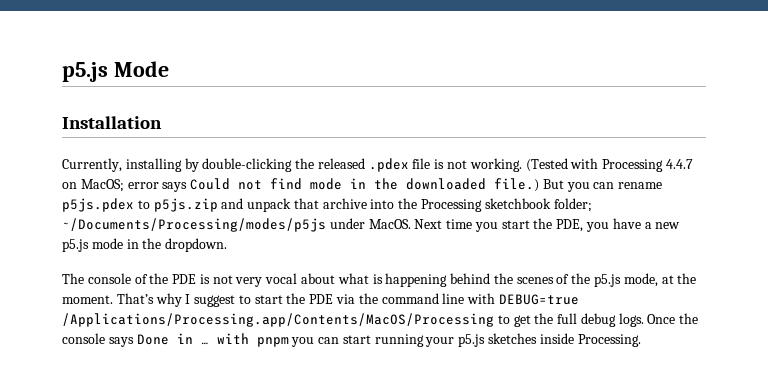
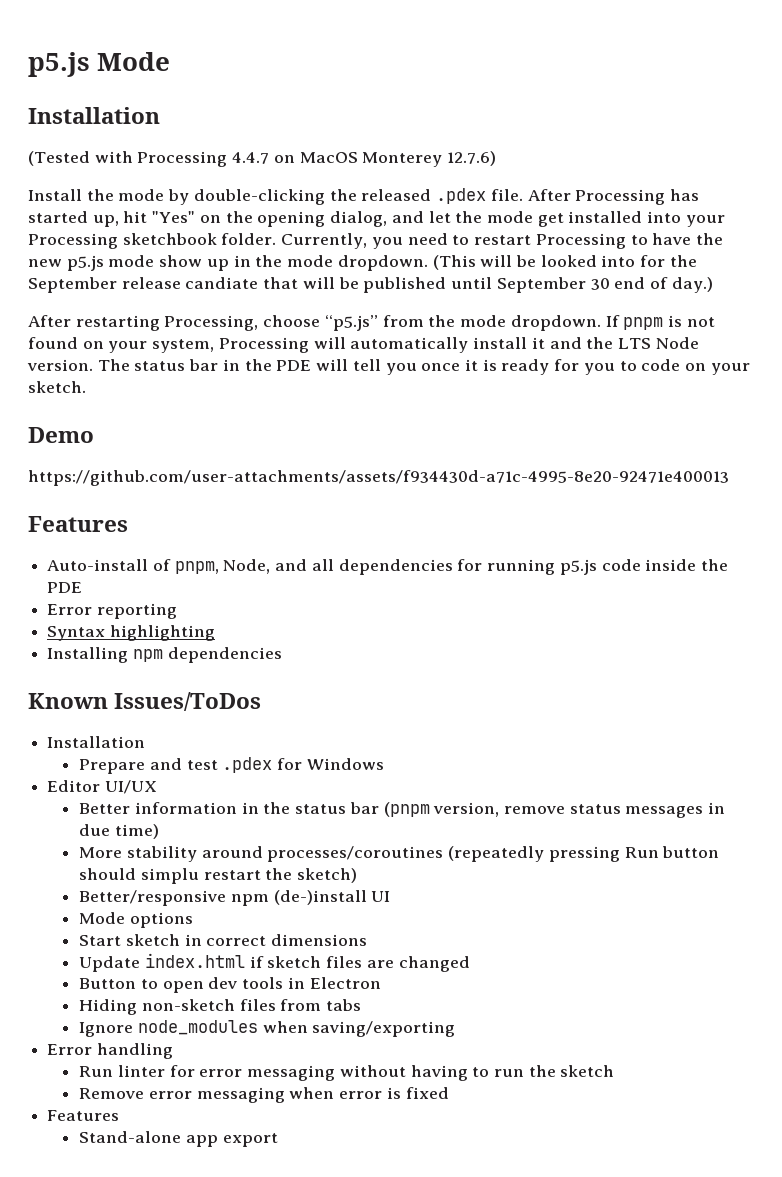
[62,158,182,172] Currently, installing -> [28,151,497,167] [28,189,165,201] (Tested with Processing 4.4.7 on MacOS Monterey 12.7.6) // Install the mode
[412,158,693,172] [62,178,663,192] [62,198,592,212] [62,218,652,232] file is not working. (Tested with Processing 4.4.7 on MacOS; error says Could not find mode in the downloaded file.) But you can rename p5js.pdex to p5js.zip and unpack that archive into the Processing sketchbook folder; ~/Documents/Processing/modes/p5js under MacOS. Next time you start the PDE, you have a -> [490,189,699,205] [28,211,725,227] [28,233,723,249] file. After Processing has started up, hit "Yes" on the opening dialog, and let the mode get installed into your Processing sketchbook folder. Currently, you need to restart Processing to have the
[126,238,228,252] [62,273,697,287] [62,293,579,307] [62,313,699,327] [62,333,641,347] in the dropdown. // The console of the PDE is not very vocal about what is happening behind the scenes of the p5.js mode, at the moment. That’s why I suggest to start the PDE via the command line with DEBUG=true /Applications/Processing.app/Contents/MacOS/Processing to get the full debug logs. Once the console says Done in … with pnpm you can start running your p5.js sketches inside Processing. -> [159,255,697,271] [28,277,713,293] [28,315,715,331] [28,337,699,353] [27,359,750,375] [28,381,86,393] [28,427,94,443] [28,470,729,486] [28,516,128,532] [47,559,728,575] [47,582,83,593] [47,603,177,619] [47,625,215,641] [47,647,282,663] [28,692,262,711] [47,736,146,748] [79,757,384,774] [47,780,157,794] [79,802,726,818] [79,824,159,839] [79,846,720,862] [79,868,358,884] [79,890,391,906] [79,912,193,928] [79,934,368,946] [79,953,470,972] [79,977,381,993] [79,999,362,1015] [79,1020,456,1037] [47,1043,173,1059] [79,1065,615,1081] [79,1087,449,1103] [47,1110,120,1121] [79,1131,278,1147] show up in the mode dropdown. (This will be looked into for the September release candiate that will be published until September 30 end of day.) // After restarting Processing, choose “p5.js” from the mode dropdown. If pnpm is not found on your system, Processing will automatically install it and the LTS Node version. The status bar in the PDE will tell you once it is ready for you to code on your sketch. // Demo // https://github.com/user-attachments/assets/f934430d-a71c-4995-8e20-92471e400013 // Features // Auto-install of pnpm, Node, and all dependencies for running p5.js code inside the PDE // Error reporting // Syntax highlighting // Installing npm dependencies // Known Issues/ToDos // Installation // Prepare and test .pdex for Windows // Editor UI/UX // Better information in the status bar (pnpm version, remove status messages in due time) // More stability around processes/coroutines (repeatedly pressing Run button should simplu restart the sketch) // Better/responsive npm (de-)install UI // Mode options // Start sketch in correct dimensions // Update index.html if sketch files are changed // Button to open dev tools in Electron // Hiding non-sketch files from tabs // Ignore node_modules when saving/exporting // Error handling // Run linter for error messaging without having to run the sketch // Remove error messaging when error is fixed // Features // Stand-alone app export

